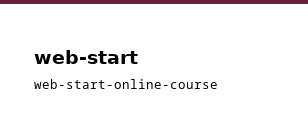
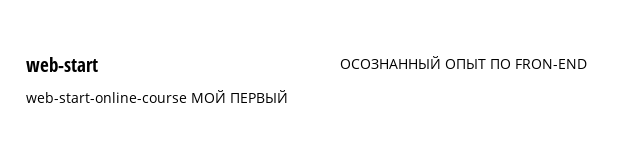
(218, 84) none -> [191,90,288,103] [340,56,587,69] МОЙ ПЕРВЫЙ ОСОЗНАННЫЙ ОПЫТ ПО FRON-END

